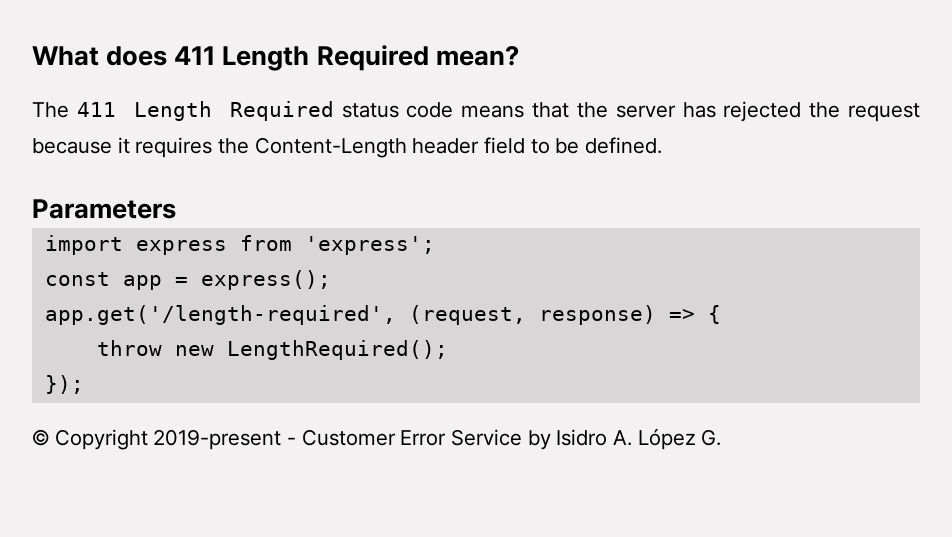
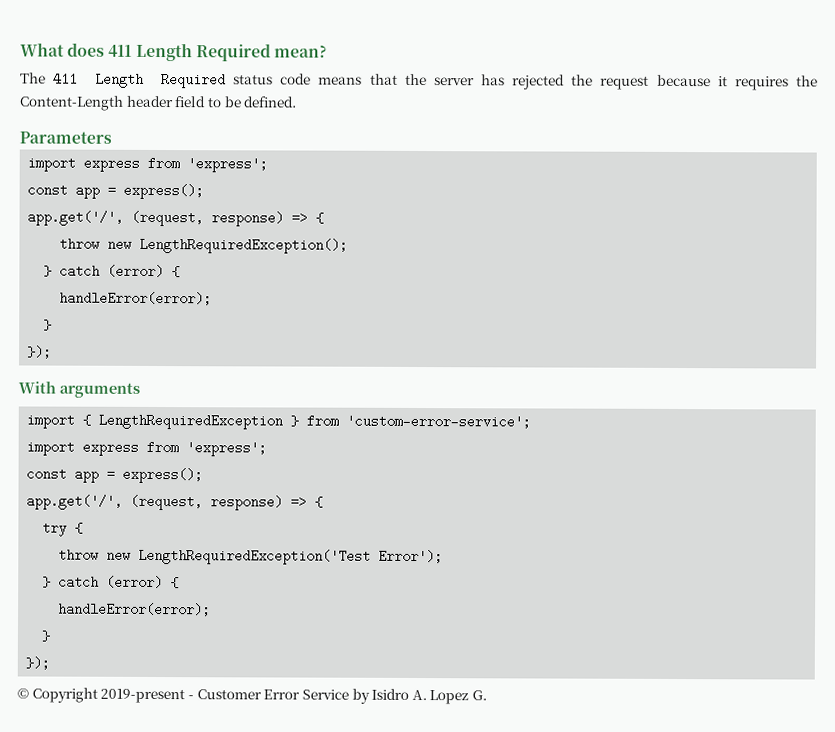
[44,305,396,325] app.get('/length-required', -> [27,210,125,226] app.get('/',
[226,340,448,360] LengthRequired(); -> [139,237,349,254] [43,264,181,279] [59,291,213,306] [43,319,53,331] [27,345,53,359] [18,381,140,398] [26,413,532,430] [26,440,268,457] [26,467,204,484] [26,494,324,511] [42,522,84,537] [58,548,444,565] [42,575,180,590] [58,602,212,617] [41,630,51,642] LengthRequiredException(); // } catch (error) { // handleError(error); // } // }); // With arguments // import { LengthRequiredException } from 'custom-error-service'; // import express from 'express'; // const app = express(); // app.get('/', (request, response) => { // try { // throw new LengthRequiredException('Test Error'); // } catch (error) { // handleError(error); // }
[637,428,696,450] López -> [429,690,470,705] Lopez

